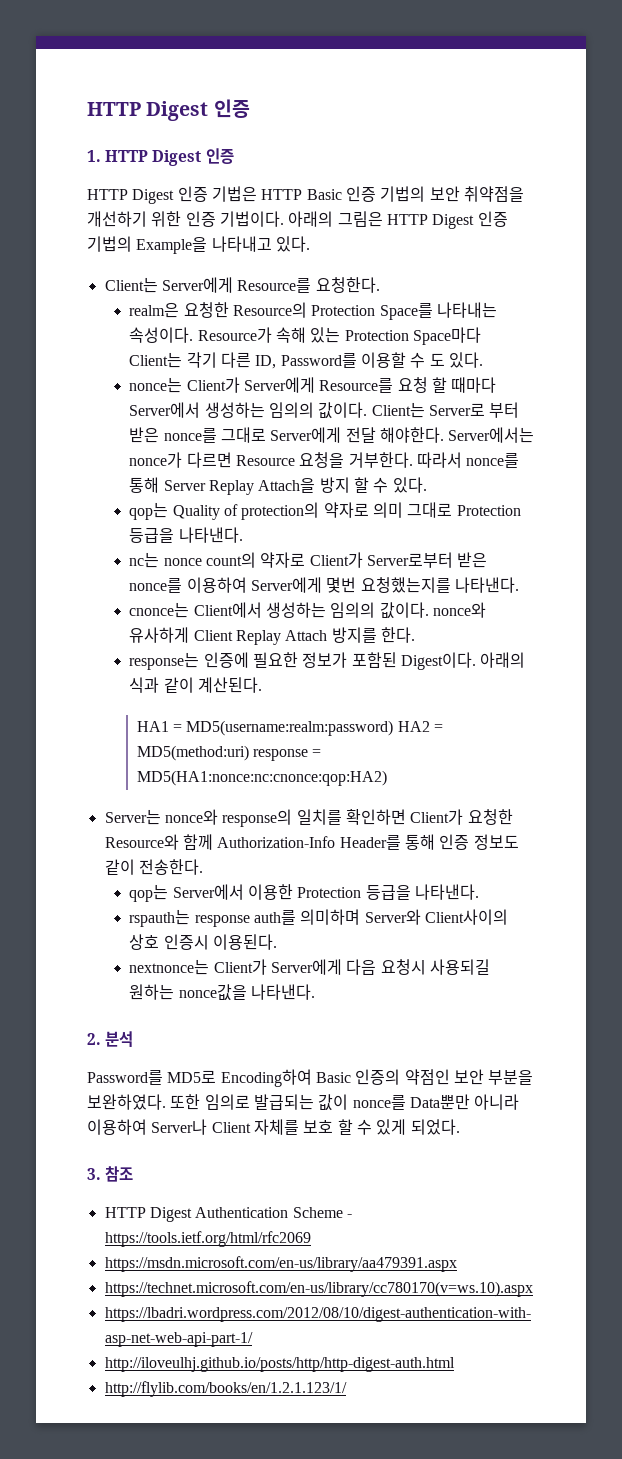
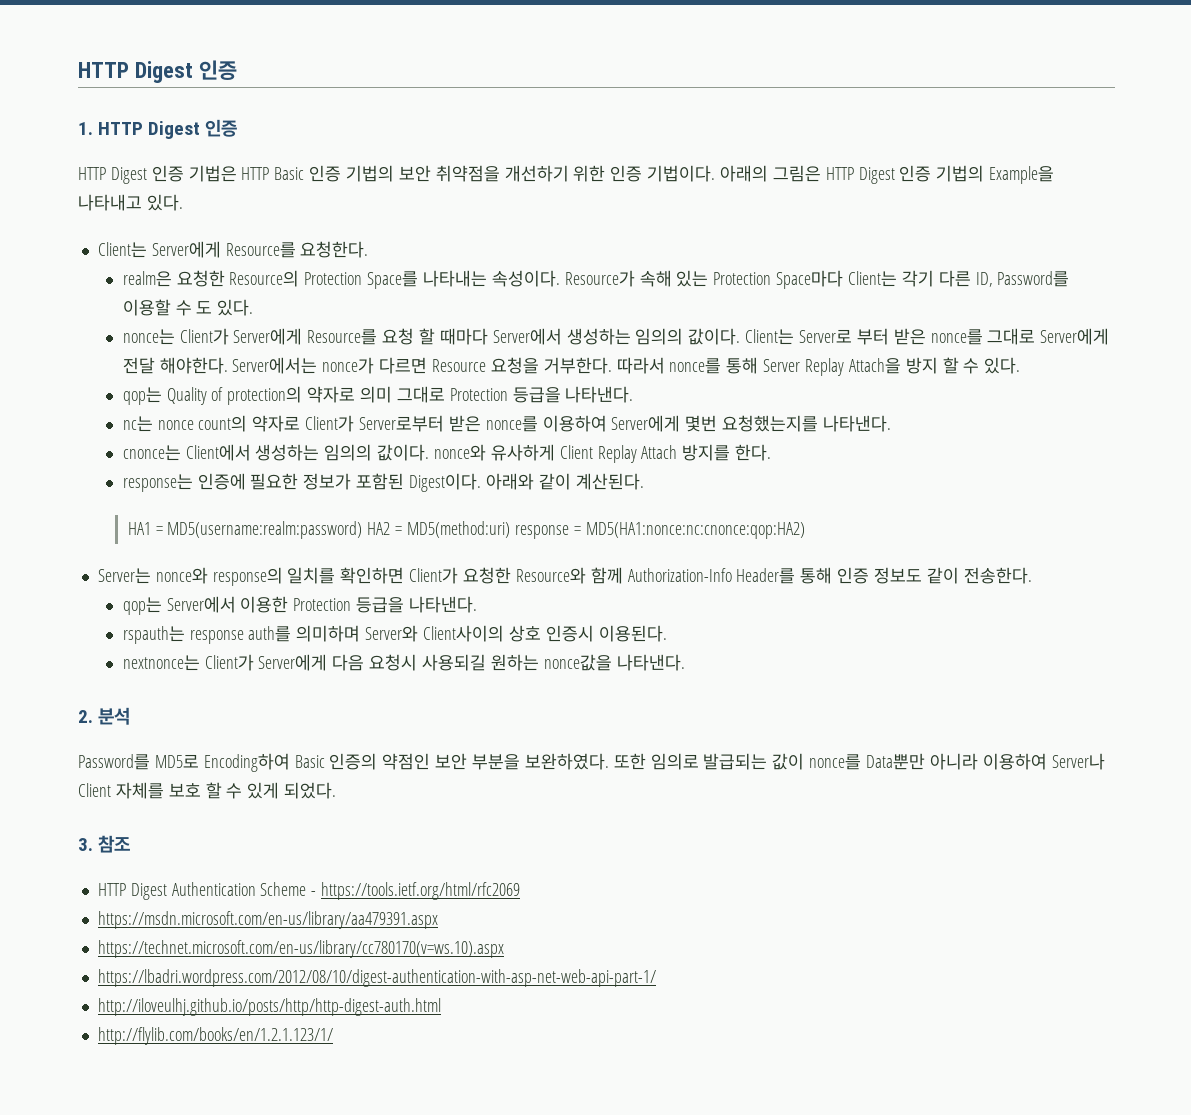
[480,652,526,668] [129,677,160,693] 아래의 식과 -> [485,473,534,490] 아래와

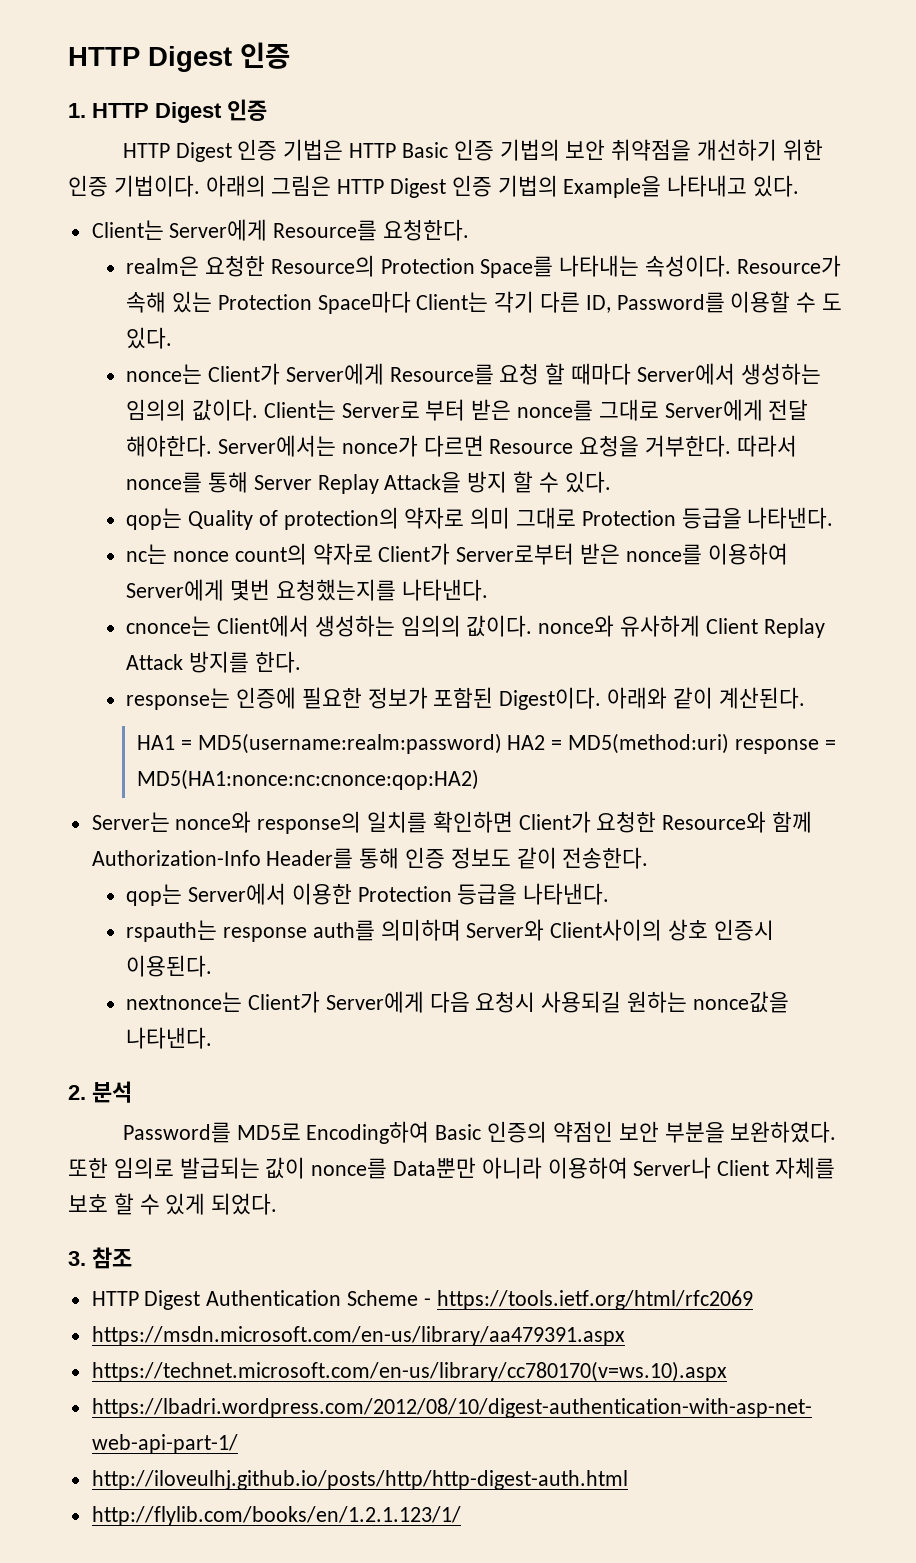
[848,358,901,374] Attach을 -> [384,472,462,493] Attack을
[641,445,678,459] Attach -> [126,654,184,670] Attack

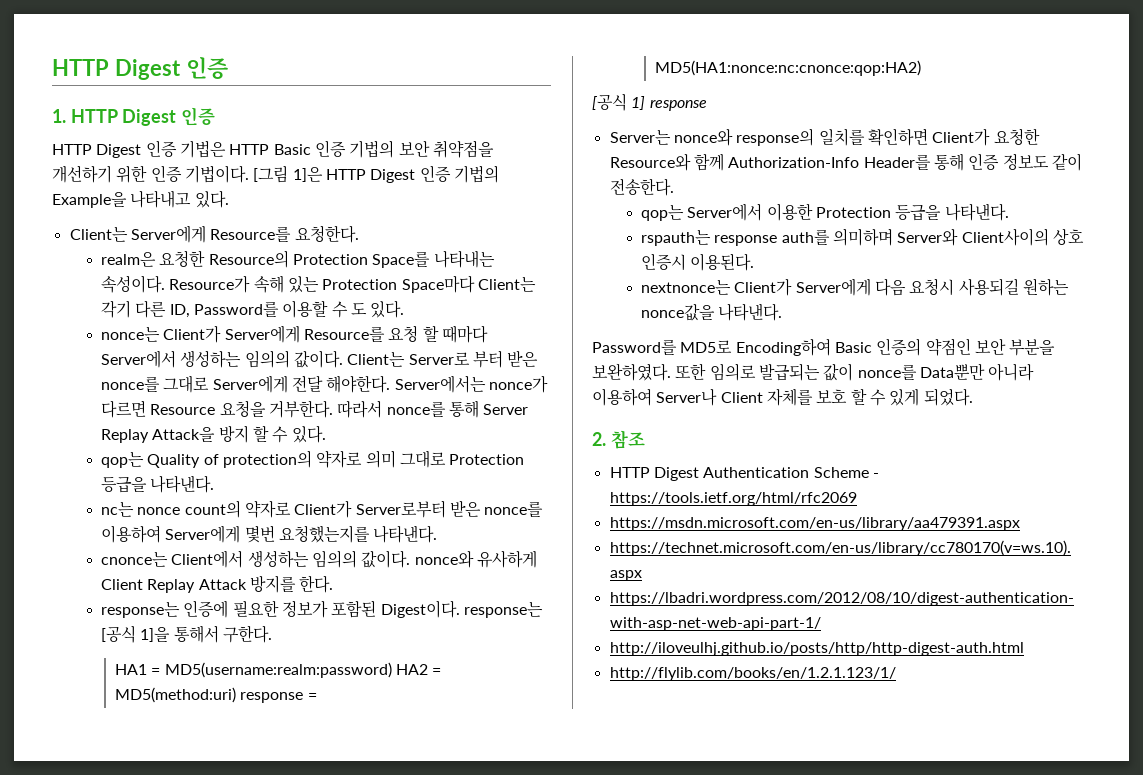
[205,175,332,197] 아래의 그림은 -> [253,165,323,183] [그림 1]은
[606,687,805,709] 아래와 같이 계산된다. -> [463,602,543,618] [101,625,273,643] response는 [공식 1]을 통해서 구한다.
(479, 779) none -> [592,93,707,111] // [공식 1] response
[68,1081,132,1103] // 2. 분석 -> (783, 312) none
[68,1251,86,1266] 3. -> [592,432,606,446] 2.

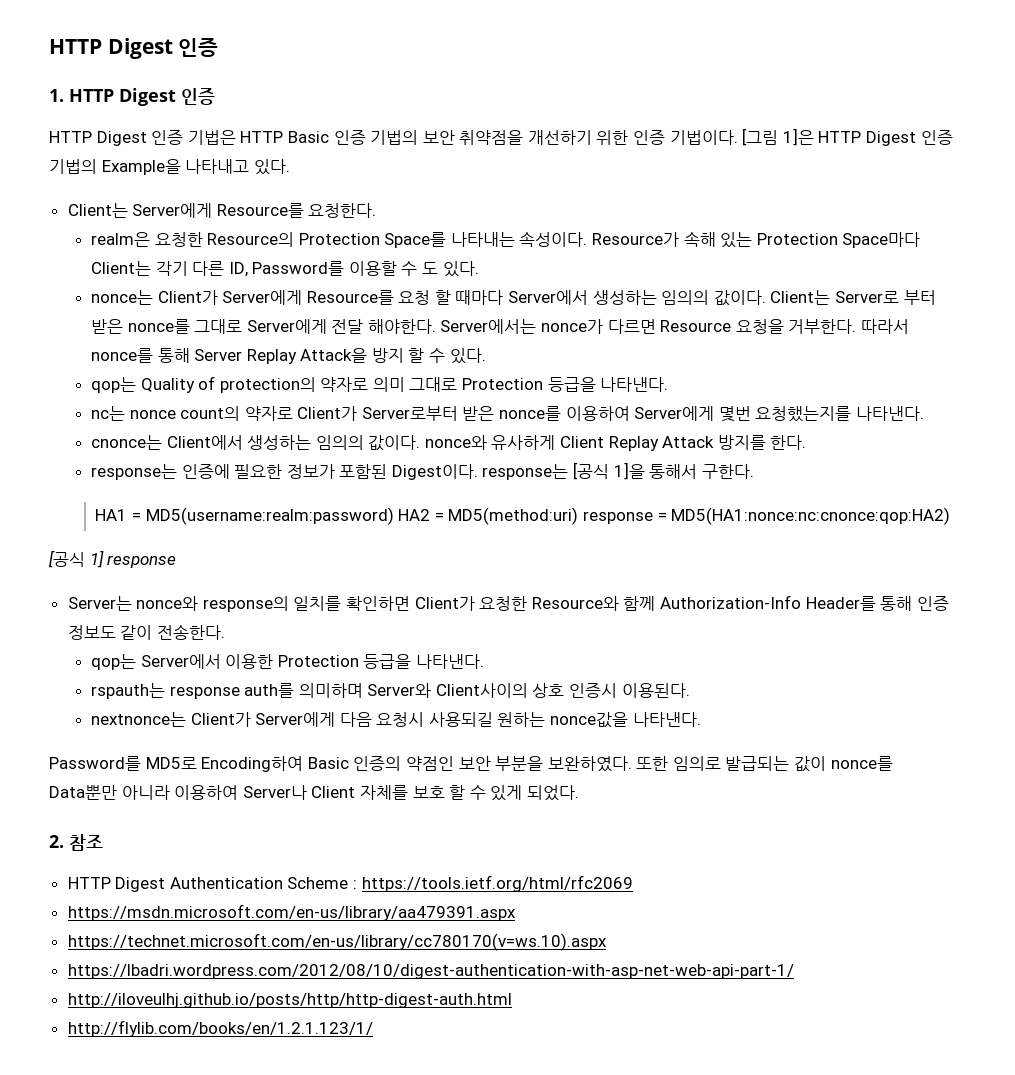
[872,473,879,478] - -> [353,880,358,889] :

